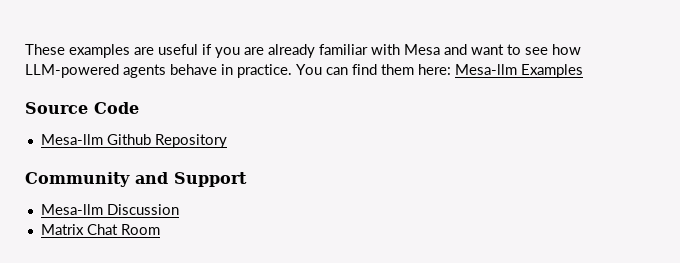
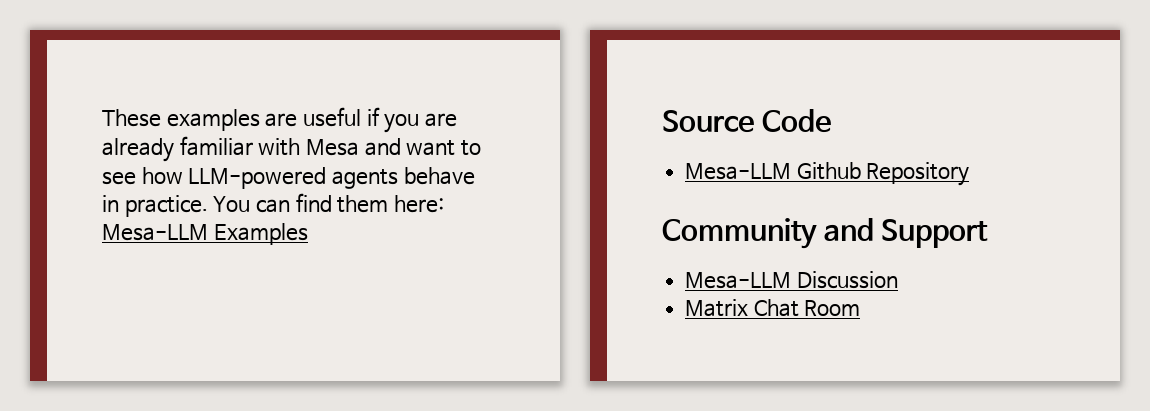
[455,64,517,75] Mesa-llm -> [102,224,208,241] Mesa-LLM
[40,134,103,145] Mesa-llm -> [685,163,792,180] Mesa-LLM
[40,204,103,215] Mesa-llm -> [685,272,792,289] Mesa-LLM

